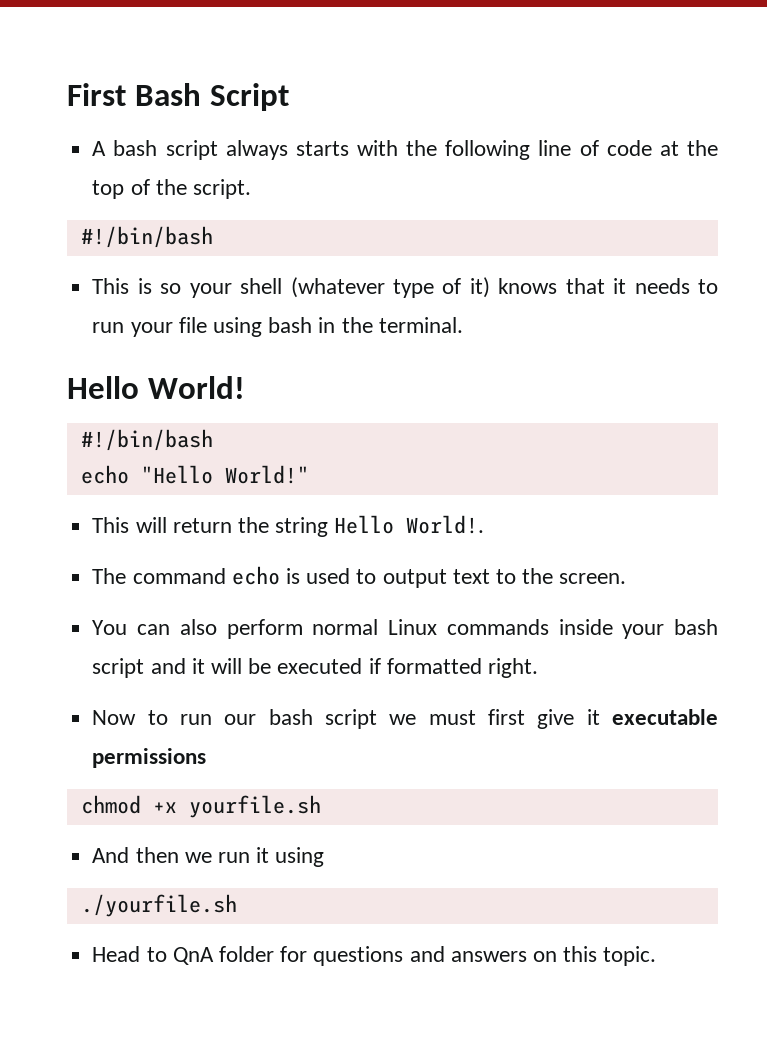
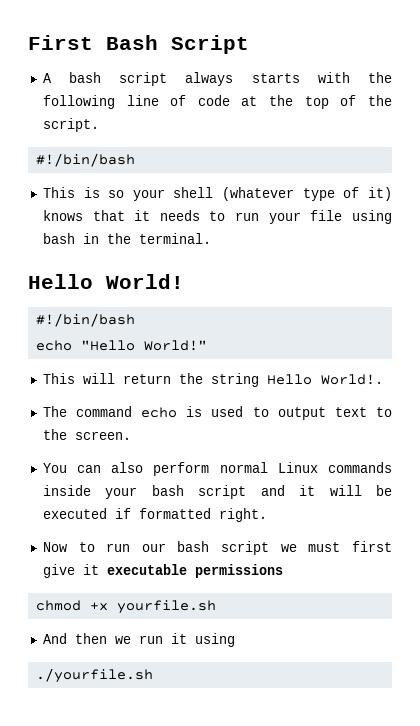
[92,946,657,966] // Head to QnA folder for questions and answers on this topic. -> (154, 675) none

